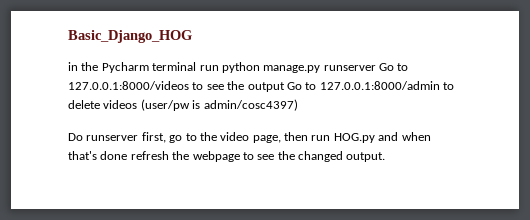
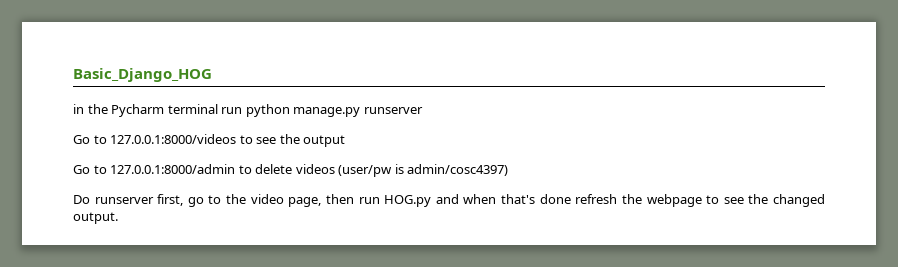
(376, 68) none -> (423, 110) //
(285, 87) none -> (346, 141) //

